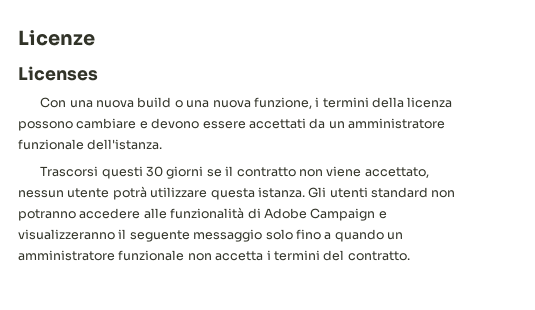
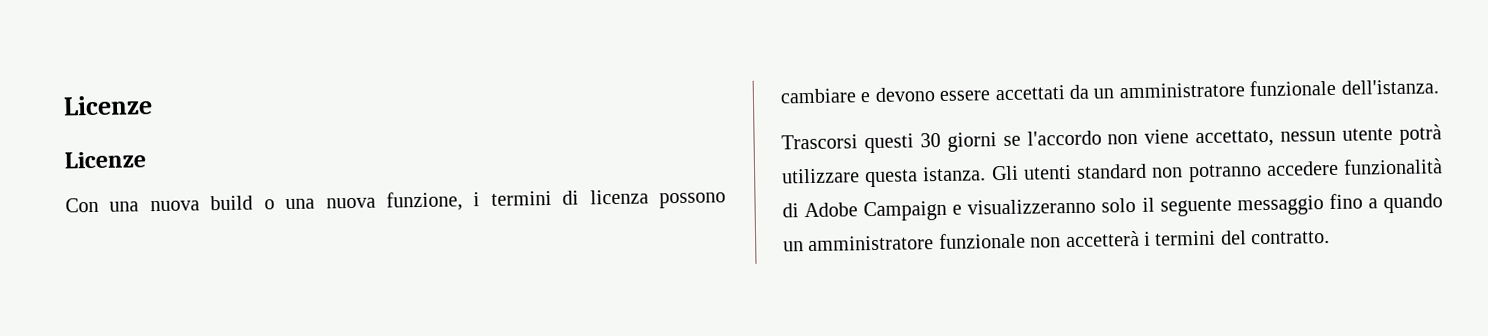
[18,30,95,46] [18,66,98,81] Licenze // Licenses -> [63,95,153,116] [64,151,146,169] Licenze // Licenze
[372,97,405,108] della -> [562,190,580,205] di
[225,166,296,177] il contratto -> [1026,130,1102,146] l'accordo
[143,208,167,219] alle -> (1339, 168) none
(115, 234) none -> [1101,197,1137,213] solo
[265,229,293,240] solo -> (1324, 205) none
[215,251,264,261] accetta -> [1065,230,1140,248] accetterà

